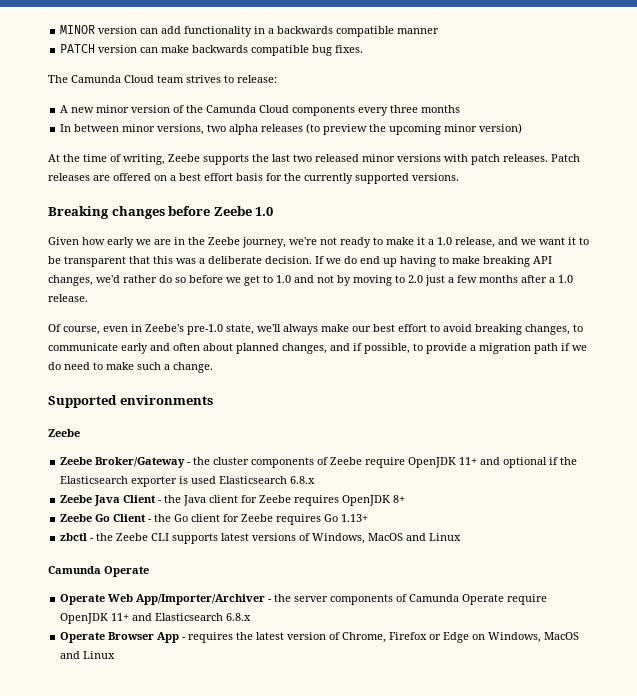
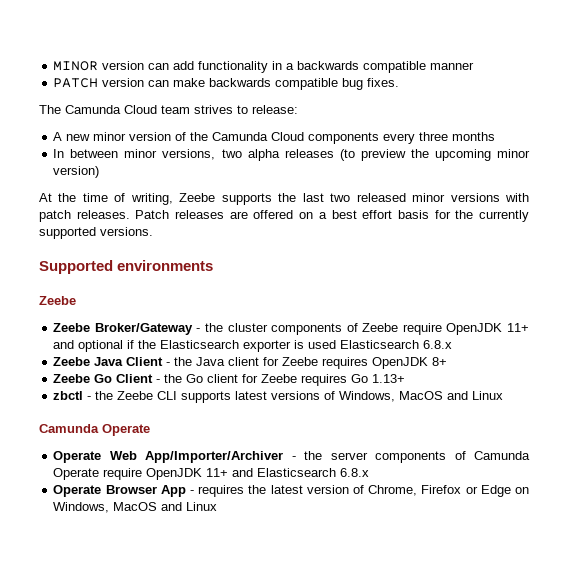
[48,206,274,219] [48,237,589,248] [48,256,552,267] [48,275,573,286] [48,294,88,302] [48,324,583,335] [48,343,587,354] [48,362,213,373] // Breaking changes before Zeebe 1.0 // Given how early we are in the Zeebe journey, we're not ready to make it a 1.0 release, and we want it to be transparent that this was a deliberate decision. If we do end up having to make breaking API changes, we'd rather do so before we get to 1.0 and not by moving to 2.0 just a few months after a 1.0 release. // Of course, even in Zeebe's pre-1.0 state, we'll always make our best effort to avoid breaking changes, to communicate early and often about planned changes, and if possible, to provide a migration path if we do need to make such a change. -> (153, 231) none

